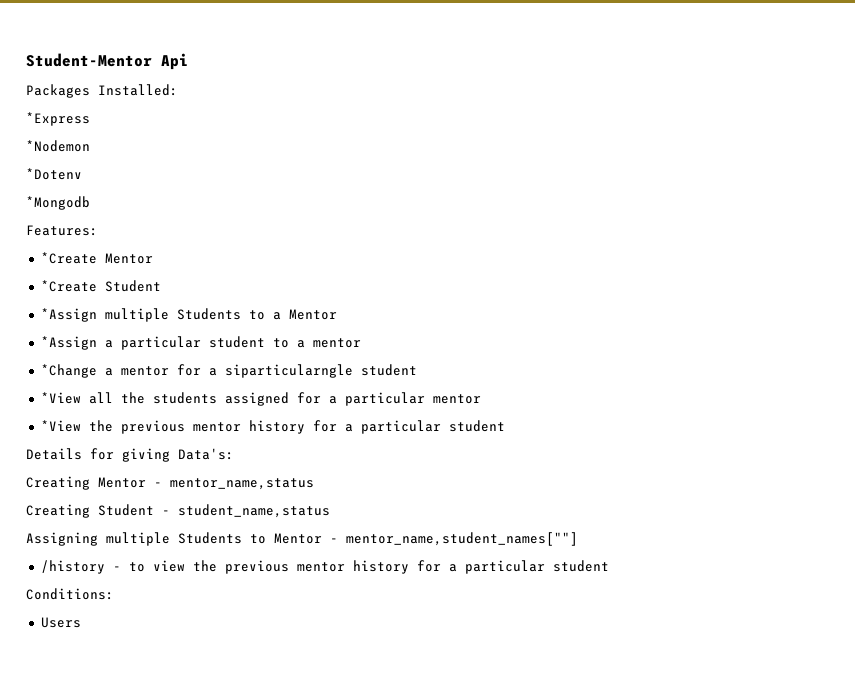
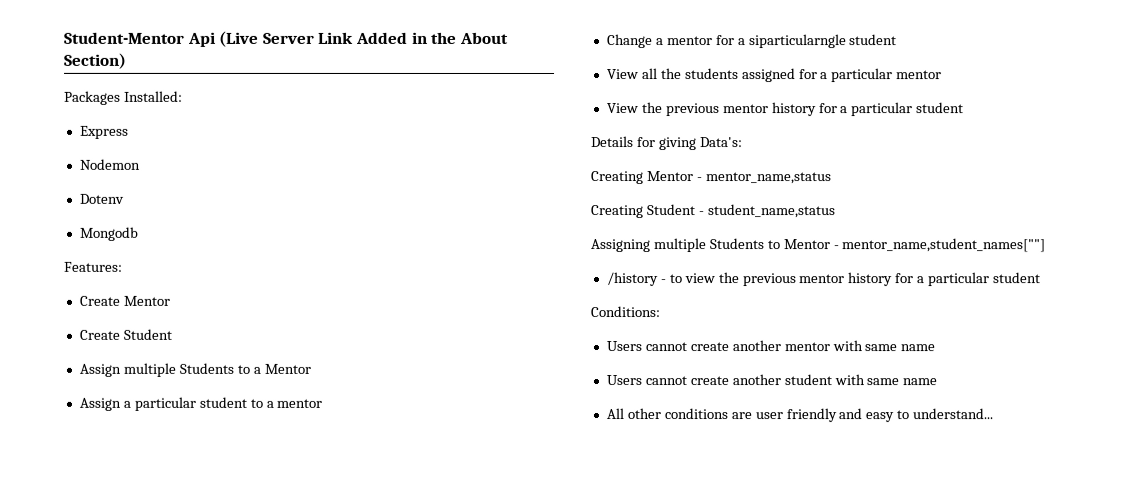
[26,84,178,98] [26,112,90,126] [26,140,90,152] [26,168,82,180] [26,196,90,210] // Packages Installed: // *Express // *Nodemon // *Dotenv // *Mongodb -> [219,30,509,47] [64,52,127,69] [64,90,183,105] [79,125,129,139] [79,158,141,170] [79,193,125,204] [79,226,139,241] (Live Server Link Added in the About Section) // Packages Installed: // Express // Nodemon // Dotenv // Mongodb
[40,252,153,264] [40,280,97,292] *Create Mentor // *Create -> [78,295,170,306] [78,329,120,340] Create Mentor // Create
[40,308,97,322] *Assign -> [78,363,121,377] Assign
[40,336,97,350] *Assign -> [78,397,121,411] Assign
[40,364,97,378] *Change -> [606,34,653,49] Change
[40,392,81,404] *View -> [606,69,639,80] View
[40,420,81,432] *View -> [606,103,639,114] View
(81, 622) none -> [644,340,936,352] [605,374,938,386] [605,408,994,423] cannot create another mentor with same name // Users cannot create another student with same name // All other conditions are user friendly and easy to understand...

